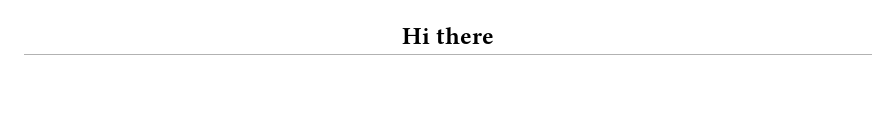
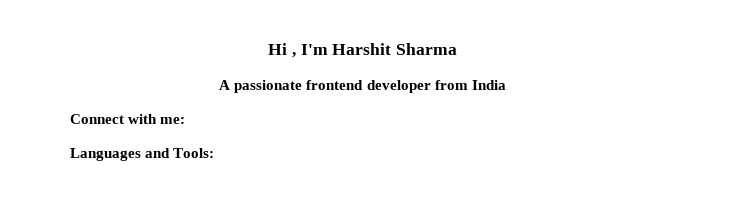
[436,27,495,44] there -> [291,43,457,58] [219,80,506,93] [70,114,186,124] [70,148,215,161] , I'm Harshit Sharma // A passionate frontend developer from India // Connect with me: // Languages and Tools:

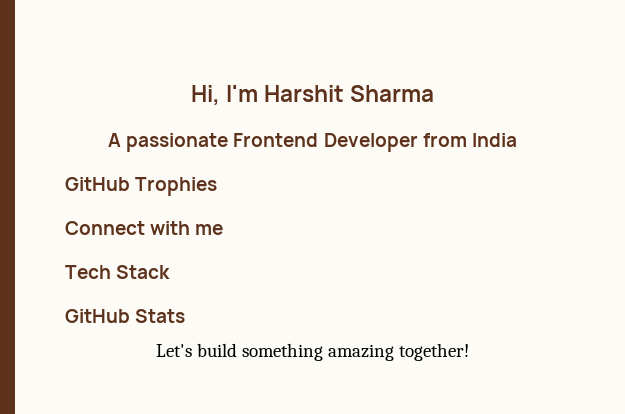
[268,43,296,58] Hi , -> [190,85,220,106] Hi,
[306,80,431,93] frontend developer -> [233,133,418,152] Frontend Developer
(506, 85) none -> [65,177,218,196] // GitHub Trophies
[160,117,186,124] [70,148,215,161] me: // Languages and Tools: -> [195,224,224,235] [65,265,171,279] [65,309,186,323] [155,343,470,361] me // Tech Stack // GitHub Stats // Let's build something amazing together!

